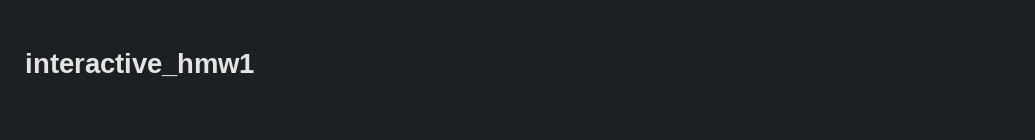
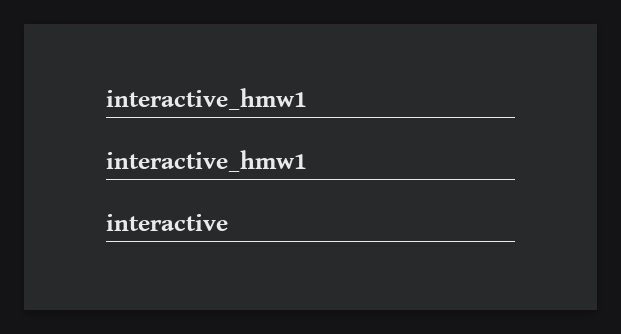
[25,53,254,77] interactive_hmw1 -> [106,88,307,110] [106,150,307,172] [106,214,228,231] interactive_hmw1 // interactive_hmw1 // interactive

